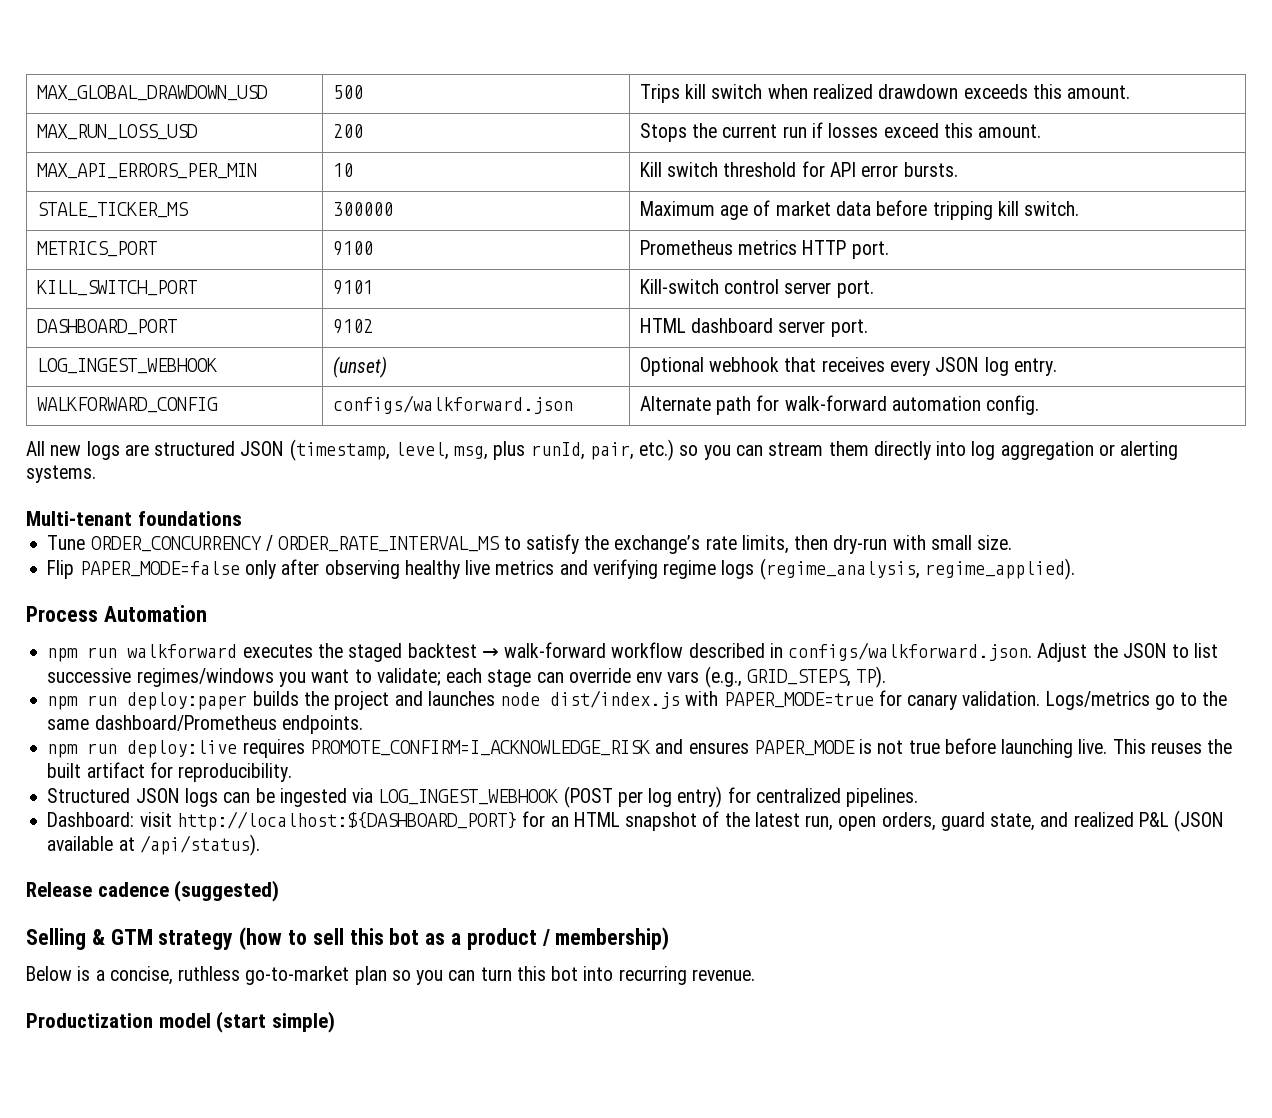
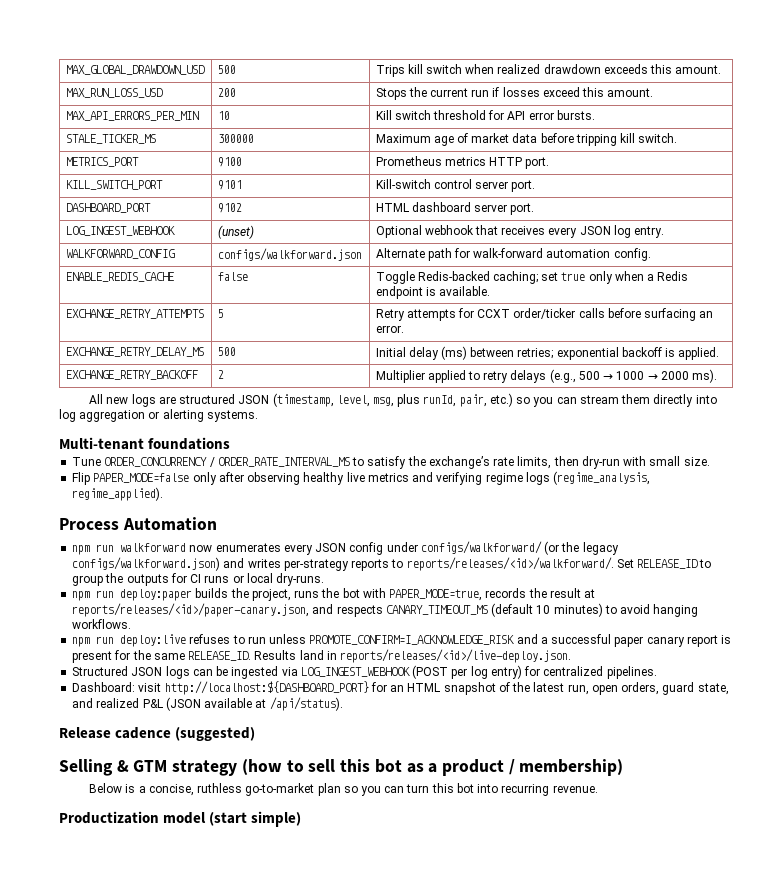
(1040, 405) none -> [65,272,174,282] [217,272,248,281] [375,271,689,284] [375,286,490,299] [65,309,204,319] [217,309,224,318] [375,308,714,321] [375,325,404,333] [65,347,204,357] [217,347,236,356] [375,346,720,360] [65,370,198,380] [217,370,224,379] [375,369,718,383] // ENABLE_REDIS_CACHE | false | Toggle Redis-backed caching; set true only when a Redis endpoint is available. // EXCHANGE_RETRY_ATTEMPTS | 5 | Retry attempts for CCXT order/ticker calls before surfacing an error. // EXCHANGE_RETRY_DELAY_MS | 500 | Initial delay (ms) between retries; exponential backoff is applied. // EXCHANGE_RETRY_BACKOFF | 2 | Multiplier applied to retry delays (e.g., 500 → 1000 → 2000 ms).
[242,642,1219,662] [47,666,887,688] executes the staged backtest → walk-forward workflow described in configs/walkforward.json. Adjust the JSON to list successive regimes/windows you want to validate; each stage can override env vars (e.g., GRID_STEPS, TP). -> [189,541,619,555] [72,557,712,571] [72,573,325,586] now enumerates every JSON config under configs/walkforward/ (or the legacy configs/walkforward.json) and writes per-strategy reports to reports/releases/<id>/walkforward/. Set RELEASE_ID to group the outputs for CI runs or local dry-runs.
[334,690,1228,710] [47,715,363,734] [47,738,1233,758] [47,762,293,782] project and launches node dist/index.js with PAPER_MODE=true for canary validation. Logs/metrics go to the same dashboard/Prometheus endpoints. // npm run deploy:live requires PROMOTE_CONFIRM=I_ACKNOWLEDGE_RISK and ensures PAPER_MODE is not true before launching live. This reuses the built artifact for reproducibility. -> [251,588,596,601] [72,603,699,617] [72,619,132,629] [72,634,732,647] [72,649,572,663] project, runs the bot with PAPER_MODE=true, records the result at reports/releases/<id>/paper-canary.json, and respects CANARY_TIMEOUT_MS (default 10 minutes) to avoid hanging workflows. // npm run deploy:live refuses to run unless PROMOTE_CONFIRM=I_ACKNOWLEDGE_RISK and a successful paper canary report is present for the same RELEASE_ID. Results land in reports/releases/<id>/live-deploy.json.

